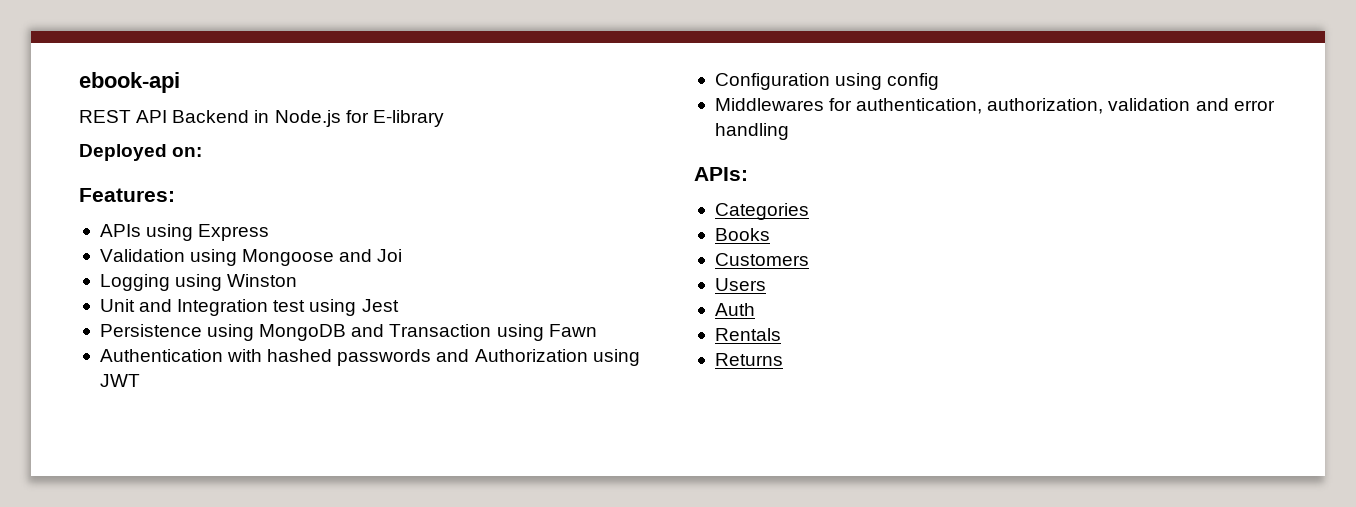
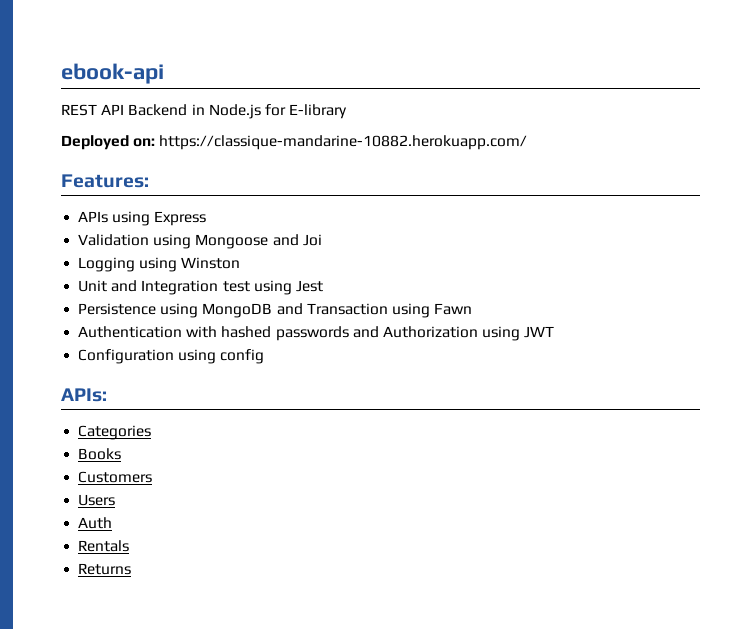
(203, 152) none -> [159,135,528,150] https://classique-mandarine-10882.herokuapp.com/
[714,98,1275,114] [714,123,789,140] // Middlewares for authentication, authorization, validation and error handling -> (265, 356) none

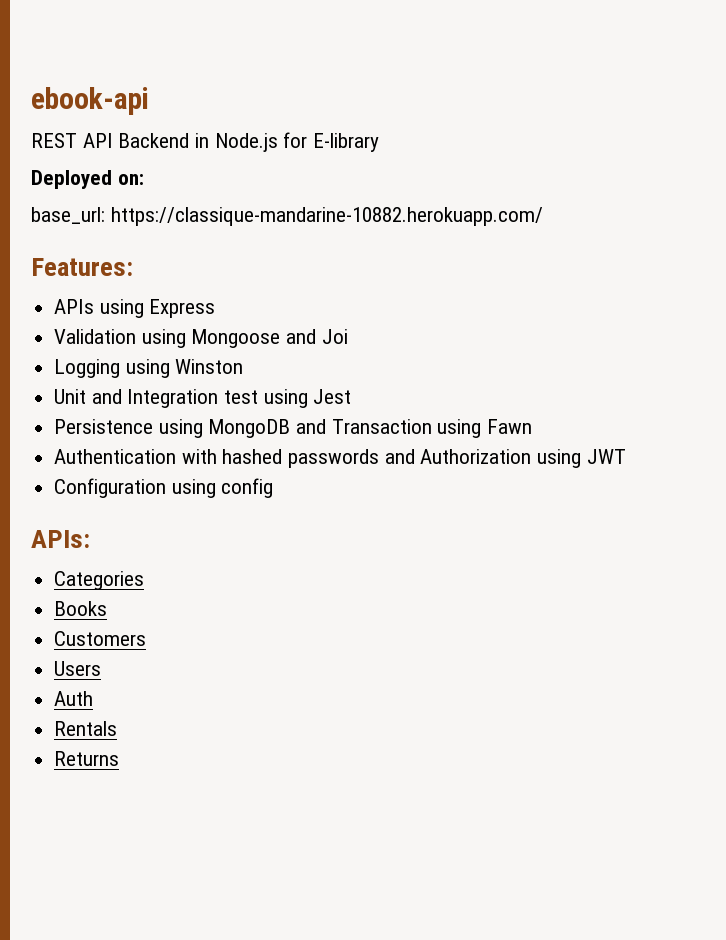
(156, 142) none -> [31,207,105,224] // base_url:

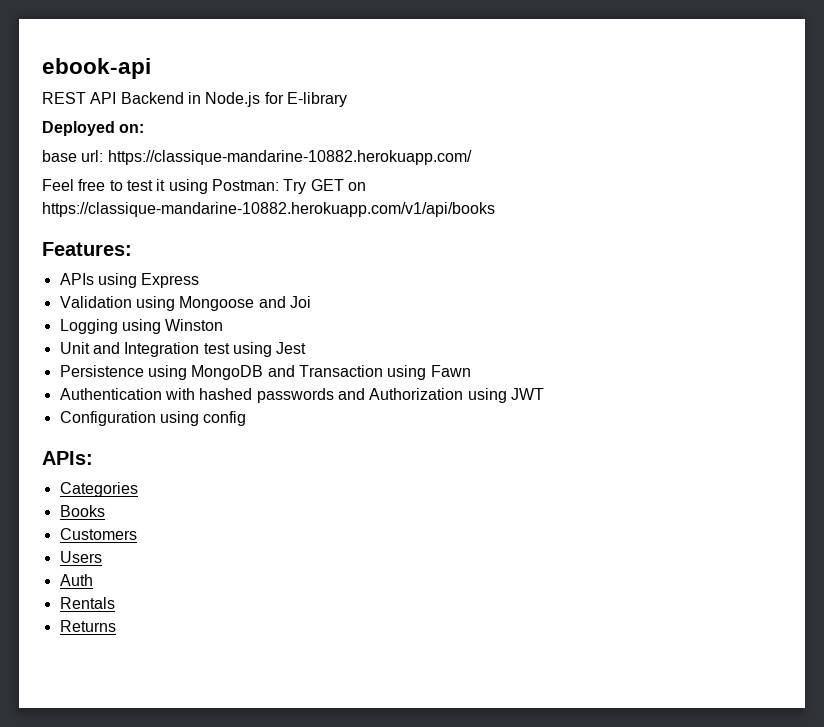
[31,207,105,224] base_url: -> [42,150,104,162] base url:
(543, 216) none -> [42,179,366,194] [42,202,495,217] // Feel free to test it using Postman: Try GET on https://classique-mandarine-10882.herokuapp.com/v1/api/books

